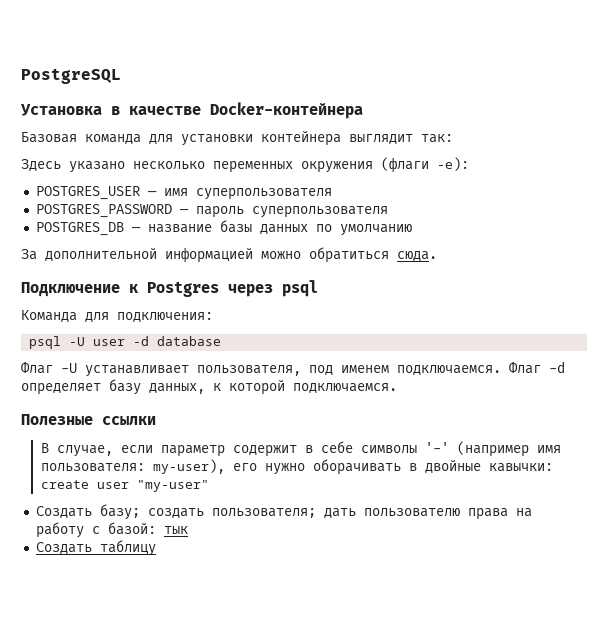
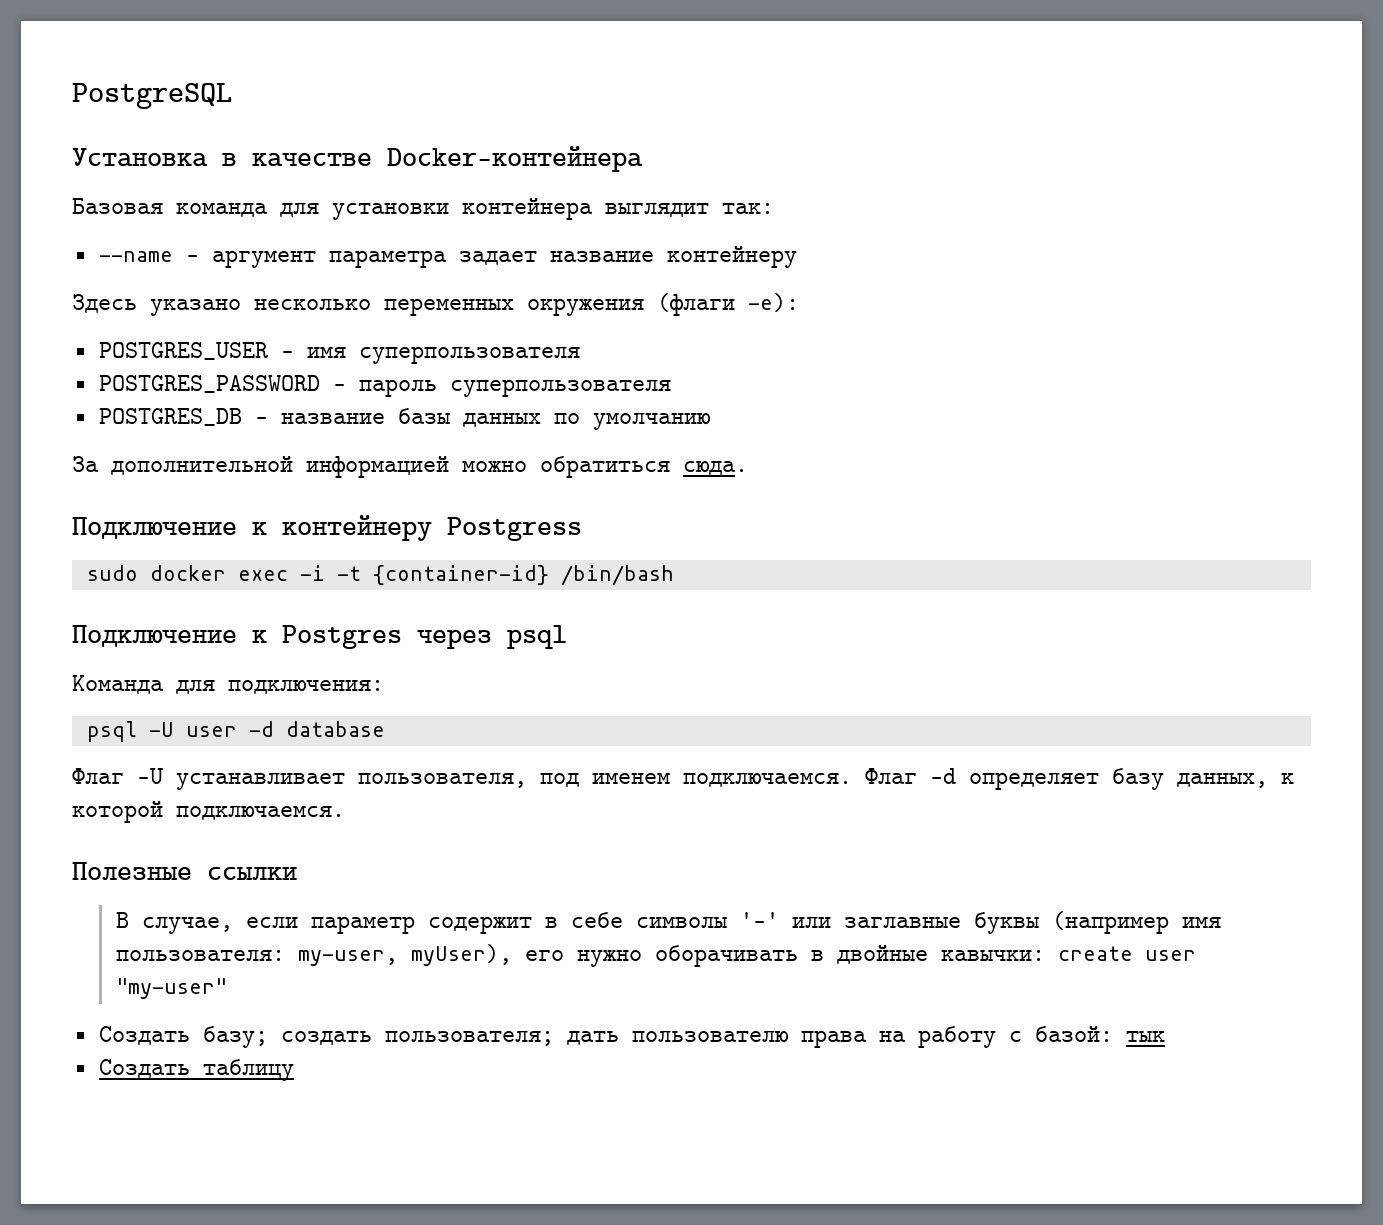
(453, 138) none -> [98,246,797,268] // --name - аргумент параметра задает название контейнеру
(437, 256) none -> [72,515,582,541] [86,565,674,586] // Подключение к контейнеру Postgress // sudo docker exec -i -t {container-id} /bin/bash
(449, 447) none -> [791,912,1039,934] или заглавные буквы
[152,459,225,474] my-user), -> [297,944,512,966] my-user, myUser),

